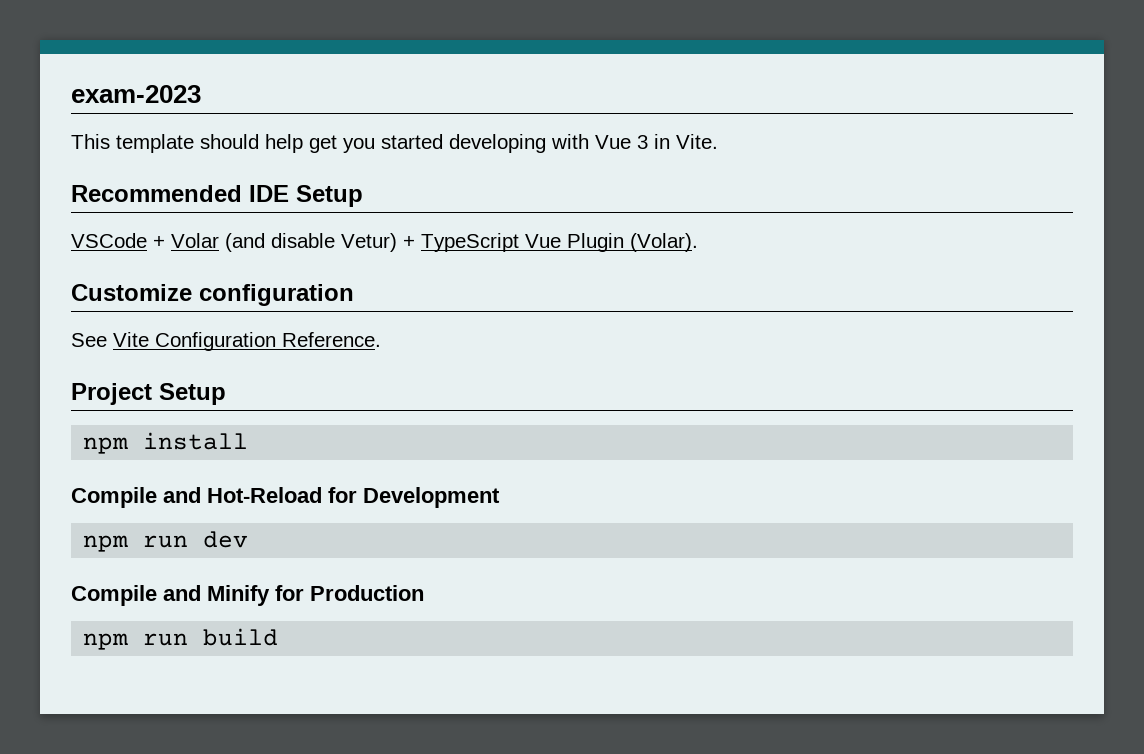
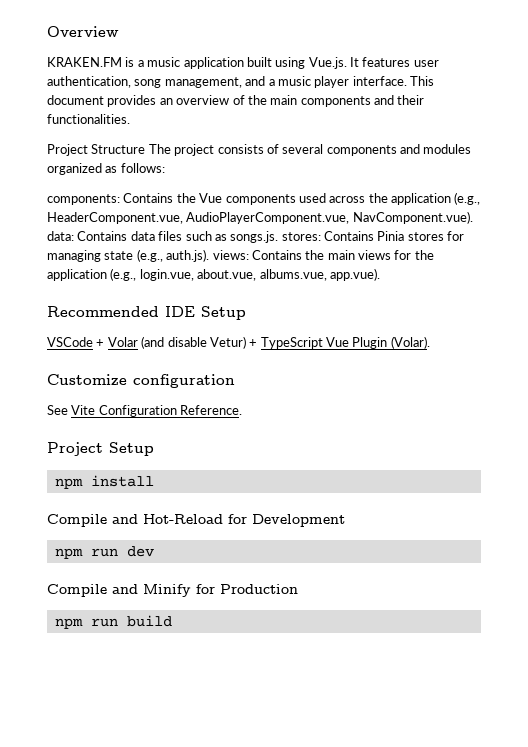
[71,85,201,103] [71,134,718,153] exam-2023 // This template should help get you started developing with Vue 3 in Vite. -> [47,26,119,37] [47,57,439,69] [47,76,434,88] [47,95,425,107] [47,114,130,124] [47,144,472,156] [47,163,165,175] [47,192,481,205] [47,211,473,224] [47,231,465,243] [47,249,434,262] [47,268,380,281] Overview // KRAKEN.FM is a music application built using Vue.js. It features user authentication, song management, and a music player interface. This document provides an overview of the main components and their functionalities. // Project Structure The project consists of several components and modules organized as follows: // components: Contains the Vue components used across the application (e.g., HeaderComponent.vue, AudioPlayerComponent.vue, NavComponent.vue). data: Contains data files such as songs.js. stores: Contains Pinia stores for managing state (e.g., auth.js). views: Contains the main views for the application (e.g., login.vue, about.vue, albums.vue, app.vue).

